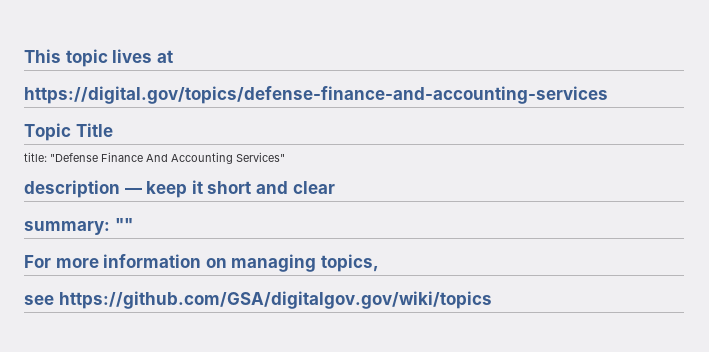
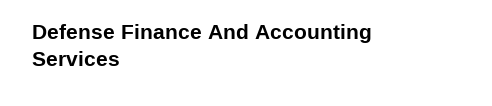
[24,49,173,67] [24,86,608,104] [24,123,113,141] [24,152,285,164] [24,180,335,198] [24,218,133,235] [24,254,379,272] [24,291,492,309] This topic lives at // https://digital.gov/topics/defense-finance-and-accounting-services // Topic Title // title: "Defense Finance And Accounting Services" // description — keep it short and clear // summary: "" // For more information on managing topics, // see https://github.com/GSA/digitalgov.gov/wiki/topics -> [32,24,372,43] [32,51,120,66] Defense Finance And Accounting Services

